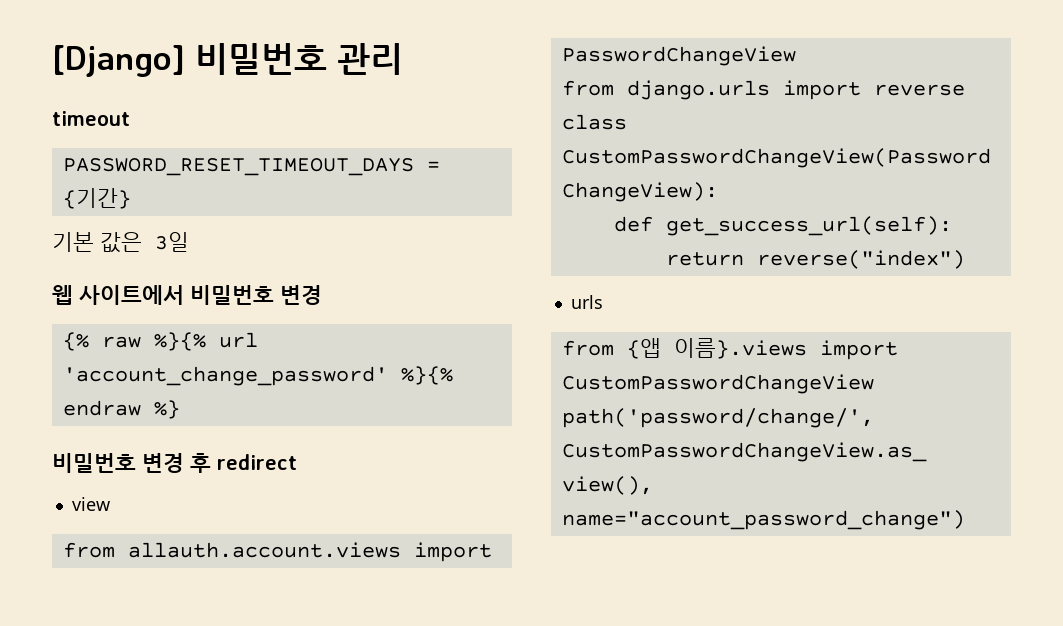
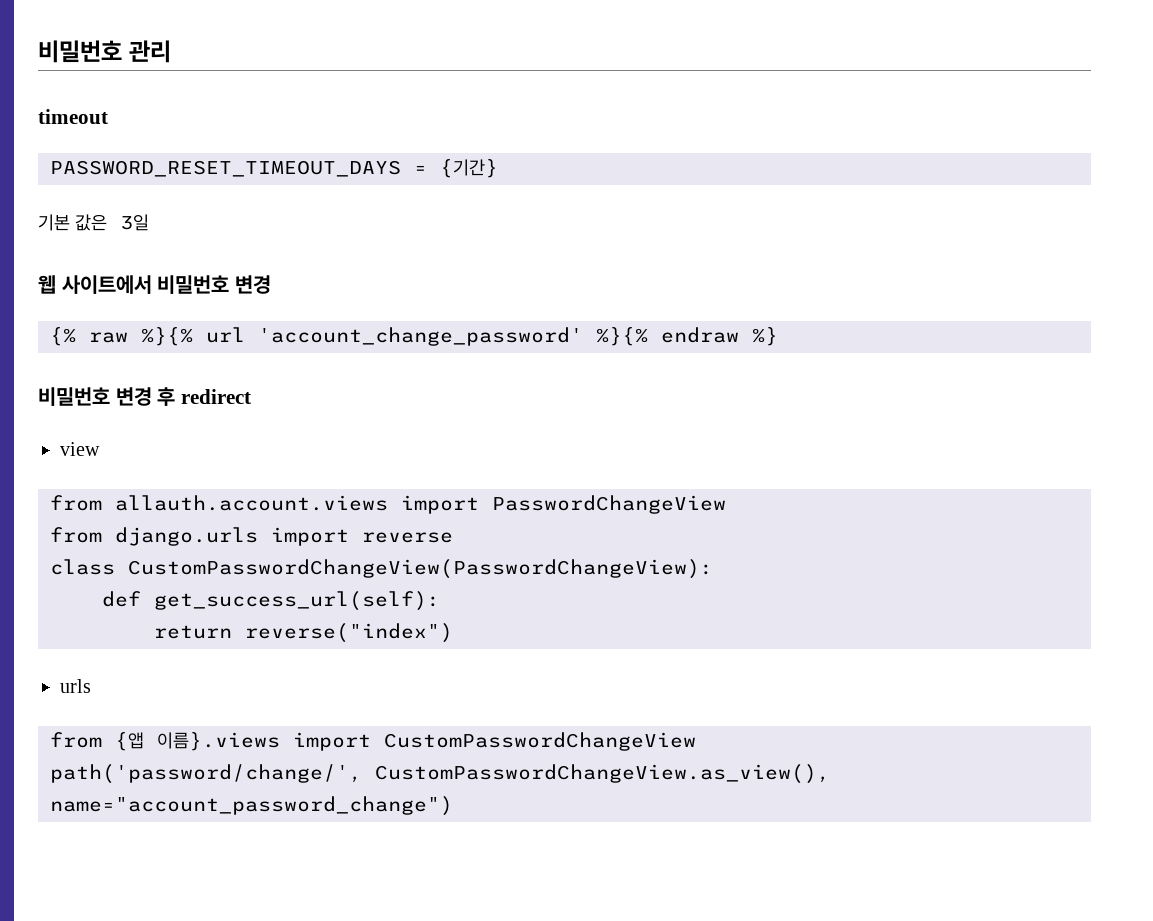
[52,45,185,77] [Django] -> (38, 51) none

